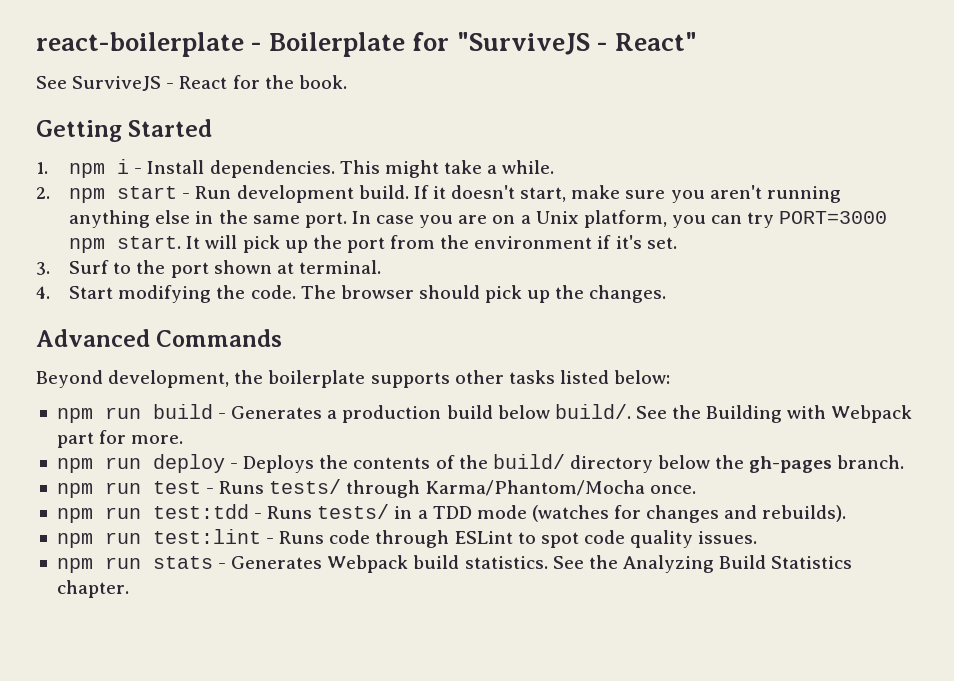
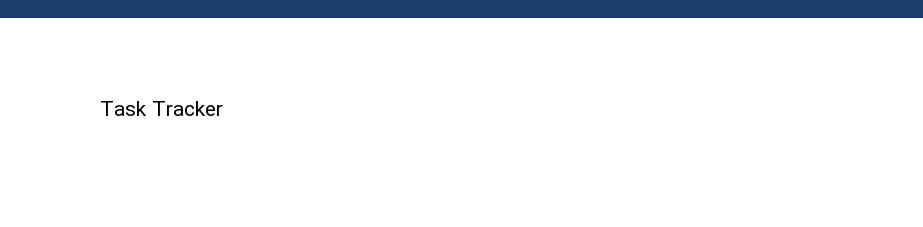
[36,32,697,57] [36,75,347,91] [36,119,213,142] [36,159,555,178] [36,185,841,203] [69,210,888,228] [69,235,677,253] [36,260,381,278] [36,285,667,303] [36,329,283,347] [36,370,671,388] [56,404,913,423] [56,430,184,448] [56,454,905,473] [56,479,696,498] [56,504,847,523] [56,529,758,548] [56,555,853,573] [56,580,129,598] react-boilerplate - Boilerplate for "SurviveJS - React" // See SurviveJS - React for the book. // Getting Started // 1. npm i - Install dependencies. This might take a while. // 2. npm start - Run development build. If it doesn't start, make sure you aren't running anything else in the same port. In case you are on a Unix platform, you can try PORT=3000 npm start. It will pick up the port from the environment if it's set. // 3. Surf to the port shown at terminal. // 4. Start modifying the code. The browser should pick up the changes. // Advanced Commands // Beyond development, the boilerplate supports other tasks listed below: // npm run build - Generates a production build below build/. See the Building with Webpack part for more. // npm run deploy - Deploys the contents of the build/ directory below the gh-pages branch. // npm run test - Runs tests/ through Karma/Phantom/Mocha once. // npm run test:tdd - Runs tests/ in a TDD mode (watches for changes and rebuilds). // npm run test:lint - Runs code through ESLint to spot code quality issues. // npm run stats - Generates Webpack build statistics. See the Analyzing Build Statistics chapter. -> [100,101,223,116] Task Tracker

